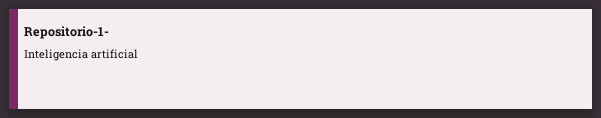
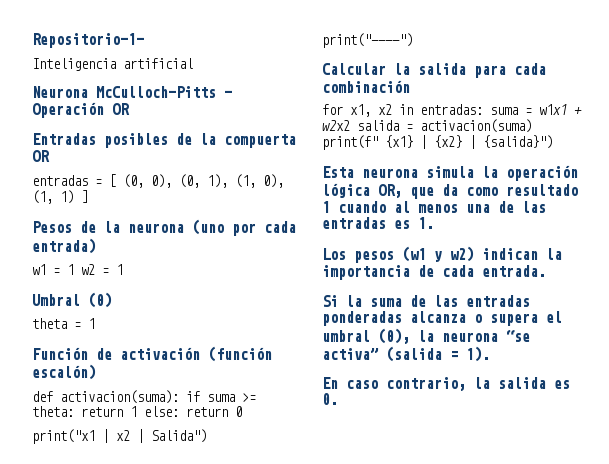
(138, 54) none -> [32,86,232,98] [32,102,130,118] [32,133,296,148] [32,150,50,162] [32,174,284,188] [32,190,88,204] [32,219,296,236] [32,238,96,254] [32,264,123,275] [32,292,112,308] [32,318,95,329] [32,346,272,362] [32,364,96,380] [32,390,256,404] [32,406,242,417] [32,429,207,444] [322,33,413,48] [322,63,546,78] [322,80,410,93] [322,104,582,117] [322,119,532,133] [322,135,553,150] [322,165,578,181] [322,183,578,199] [322,201,546,213] [322,217,434,229] [322,246,562,263] [322,265,546,280] [322,295,530,307] [322,311,562,326] [322,328,530,344] [322,346,490,362] [322,377,570,391] [322,393,338,405] // Neurona McCulloch-Pitts - Operación OR // Entradas posibles de la compuerta OR // entradas = [ (0, 0), (0, 1), (1, 0), (1, 1) ] // Pesos de la neurona (uno por cada entrada) // w1 = 1 w2 = 1 // Umbral (θ) // theta = 1 // Función de activación (función escalón) // def activacion(suma): if suma >= theta: return 1 else: return 0 // print("x1 | x2 | Salida") print("----") // Calcular la salida para cada combinación // for x1, x2 in entradas: suma = w1x1 + w2x2 salida = activacion(suma) print(f" {x1} | {x2} | {salida}") // Esta neurona simula la operación lógica OR, que da como resultado 1 cuando al menos una de las entradas es 1. // Los pesos (w1 y w2) indican la importancia de cada entrada. // Si la suma de las entradas ponderadas alcanza o supera el umbral (θ), la neurona “se activa” (salida = 1). // En caso contrario, la salida es 0.

